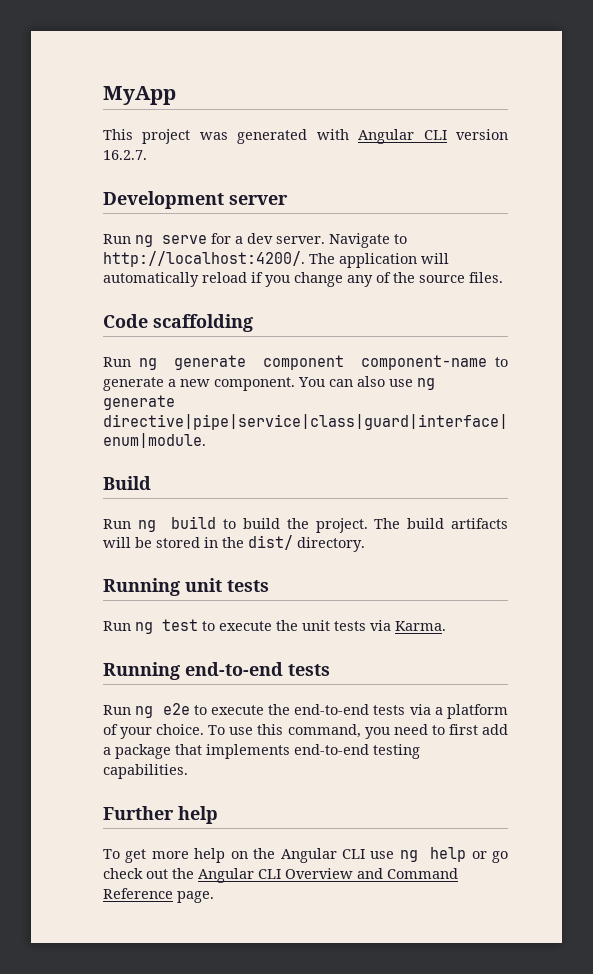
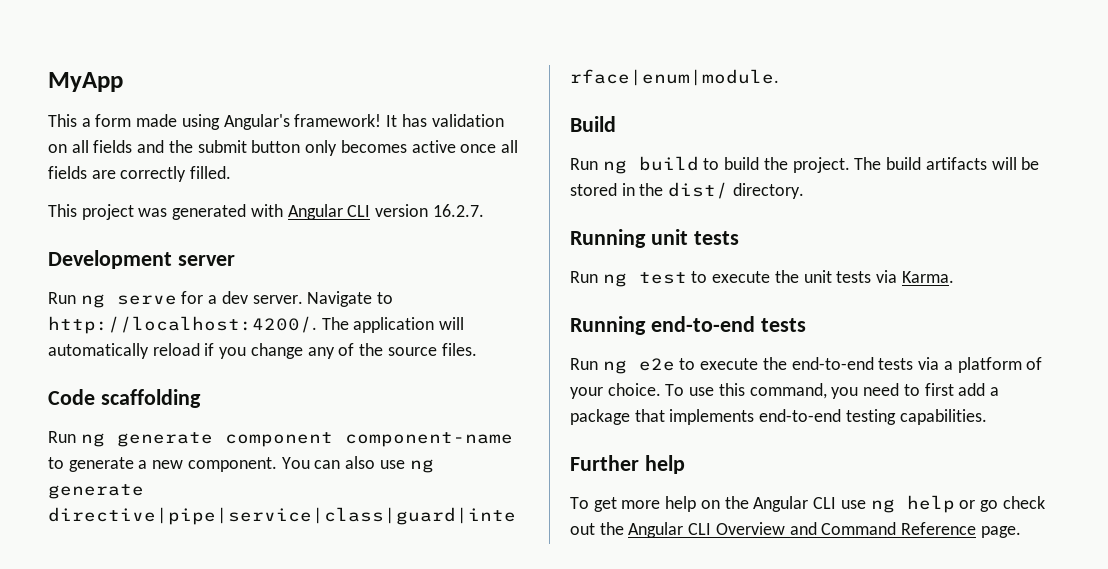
(176, 95) none -> [48,114,504,130] [48,140,518,156] [48,166,232,182] // This a form made using Angular's framework! It has validation on all fields and the submit button only becomes active once all fields are correctly filled.

